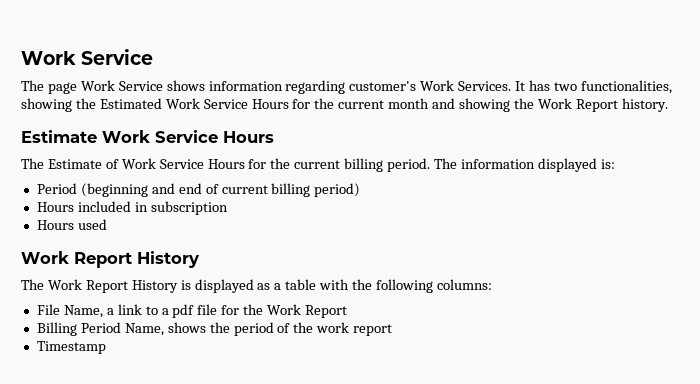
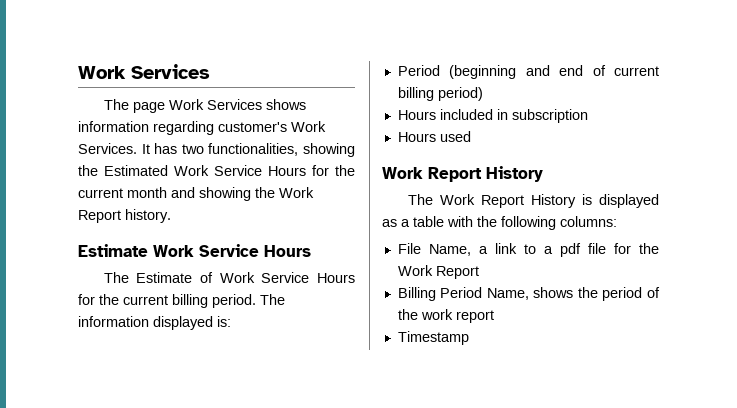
[21,49,154,65] Work Service -> [78,64,210,79] Work Services
[118,81,163,91] Service -> [206,99,262,110] Services

